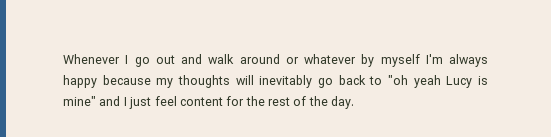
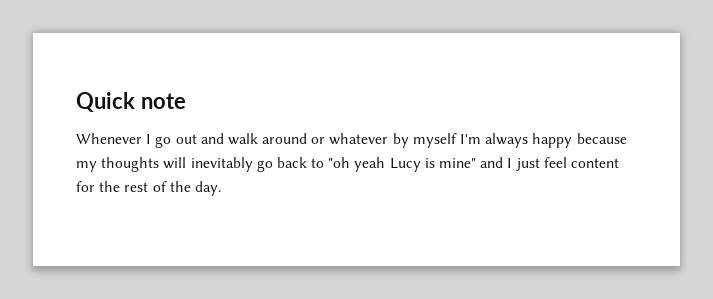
(63, 59) none -> [76,92,186,112] Quick note //

